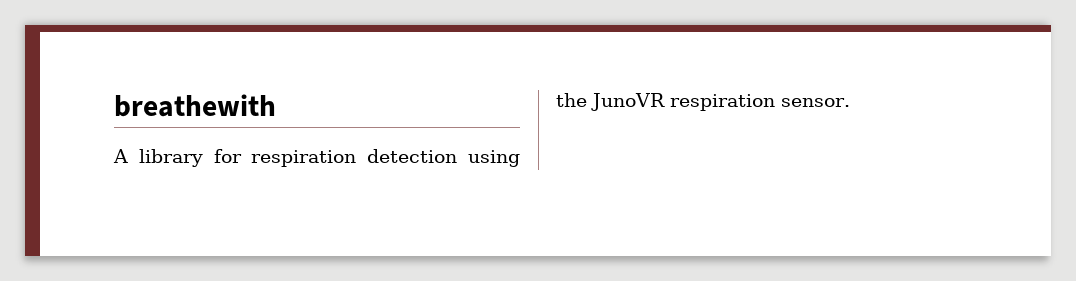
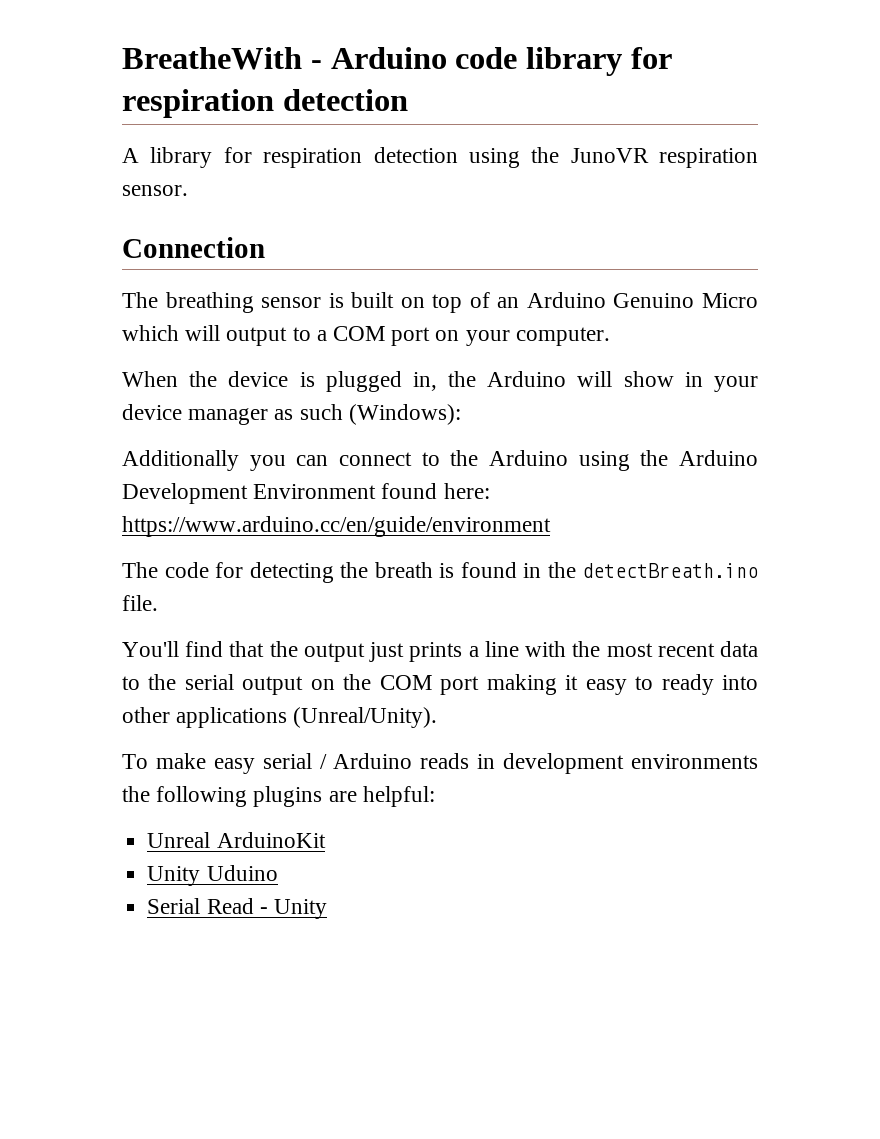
[114,94,276,117] breathewith -> [122,47,672,76] [122,89,408,118] BreatheWith - Arduino code library for respiration detection
(850, 102) none -> [122,237,265,258] [122,292,758,313] [122,325,610,346] [122,371,758,392] [122,404,461,425] [122,450,758,471] [122,483,490,504] [122,516,551,537] [122,562,758,583] [122,595,158,611] [122,641,758,662] [122,674,758,695] [122,707,438,728] [122,753,759,774] [122,786,435,807] [147,832,326,848] [147,865,278,886] [147,898,327,919] // Connection // The breathing sensor is built on top of an Arduino Genuino Micro which will output to a COM port on your computer. // When the device is plugged in, the Arduino will show in your device manager as such (Windows): // Additionally you can connect to the Arduino using the Arduino Development Environment found here: https://www.arduino.cc/en/guide/environment // The code for detecting the breath is found in the detectBreath.ino file. // You'll find that the output just prints a line with the most recent data to the serial output on the COM port making it easy to ready into other applications (Unreal/Unity). // To make easy serial / Arduino reads in development environments the following plugins are helpful: // Unreal ArduinoKit // Unity Uduino // Serial Read - Unity

